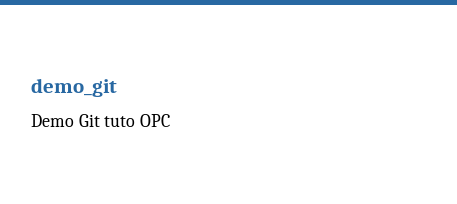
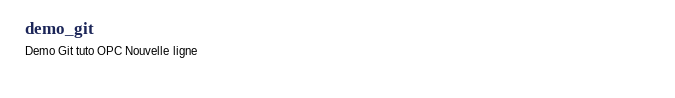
(171, 120) none -> [125,46,197,58] Nouvelle ligne

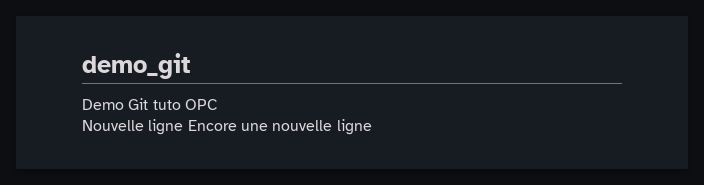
(123, 50) none -> (218, 104) //
(197, 52) none -> [187,119,372,135] Encore une nouvelle ligne

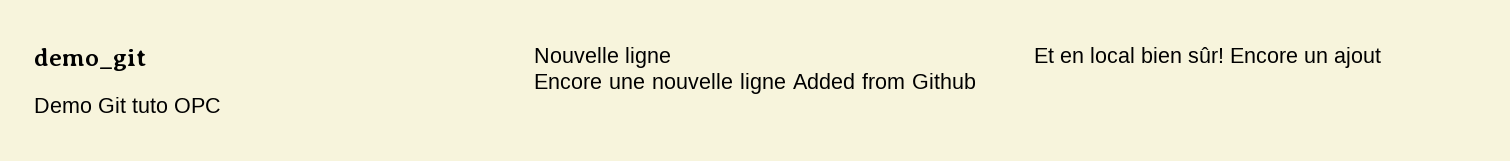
(184, 127) none -> (671, 57) //
(372, 127) none -> [793,73,976,89] [1034,47,1381,68] Added from Github Et en local bien sûr! Encore un ajout

